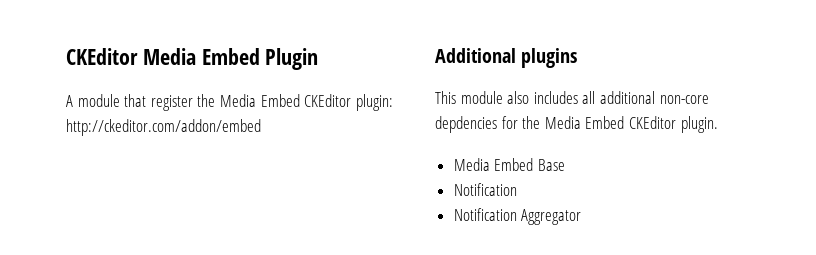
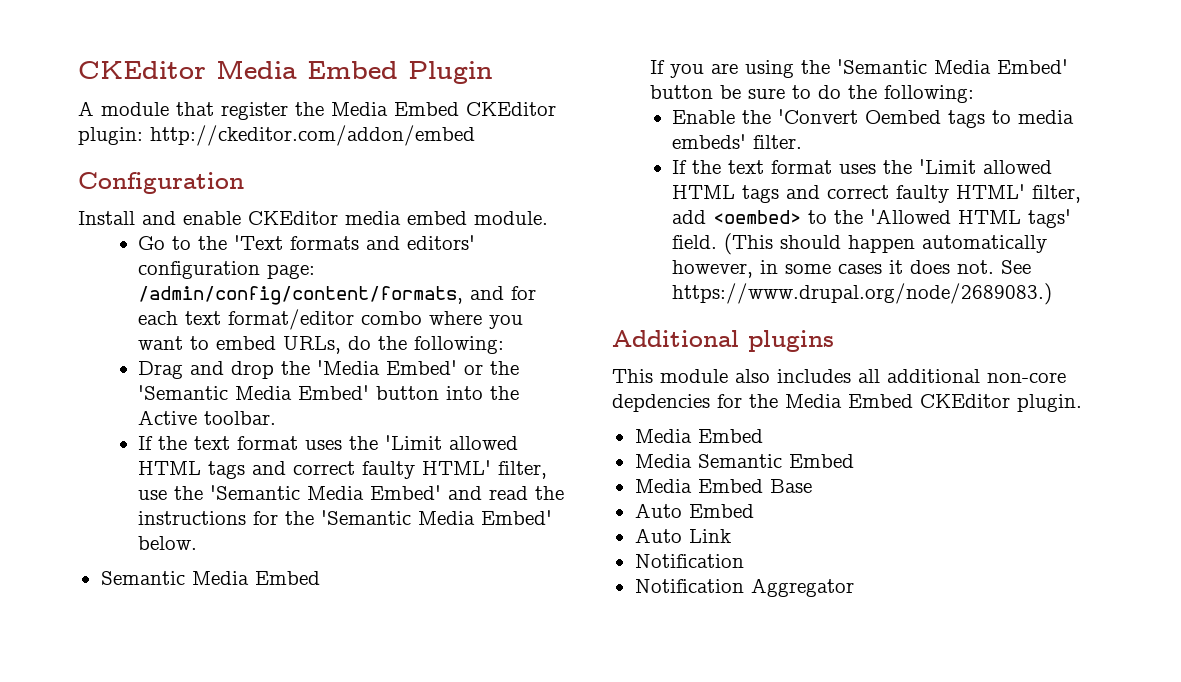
(261, 127) none -> [78,172,244,194] [78,211,548,225] [138,235,476,250] [138,261,316,279] [138,286,537,305] [138,309,524,330] [138,336,505,354] [138,360,520,379] [138,385,520,400] [138,410,277,425] [138,435,519,450] [138,460,548,479] [138,485,565,500] [138,510,553,525] [138,536,198,550] [100,571,320,585] [649,59,1068,78] [649,85,974,103] [672,109,1075,128] [672,134,803,149] [672,159,1053,174] [672,184,1082,203] [672,209,1072,228] [672,233,1048,255] [672,260,1032,278] [672,283,1053,305] // Configuration // Install and enable CKEditor media embed module. // Go to the 'Text formats and editors' configuration page: /admin/config/content/formats, and for each text format/editor combo where you want to embed URLs, do the following: // Drag and drop the 'Media Embed' or the 'Semantic Media Embed' button into the Active toolbar. // If the text format uses the 'Limit allowed HTML tags and correct faulty HTML' filter, use the 'Semantic Media Embed' and read the instructions for the 'Semantic Media Embed' below. // Semantic Media Embed // If you are using the 'Semantic Media Embed' button be sure to do the following: // Enable the 'Convert Oembed tags to media embeds' filter. // If the text format uses the 'Limit allowed HTML tags and correct faulty HTML' filter, add <oembed> to the 'Allowed HTML tags' field. (This should happen automatically however, in some cases it does not. See https://www.drupal.org/node/2689083.)
[537,159,565,171] Base -> [634,454,854,468] [634,479,812,493] [634,503,754,518] [634,528,731,543] // Media Semantic Embed // Media Embed Base // Auto Embed // Auto Link

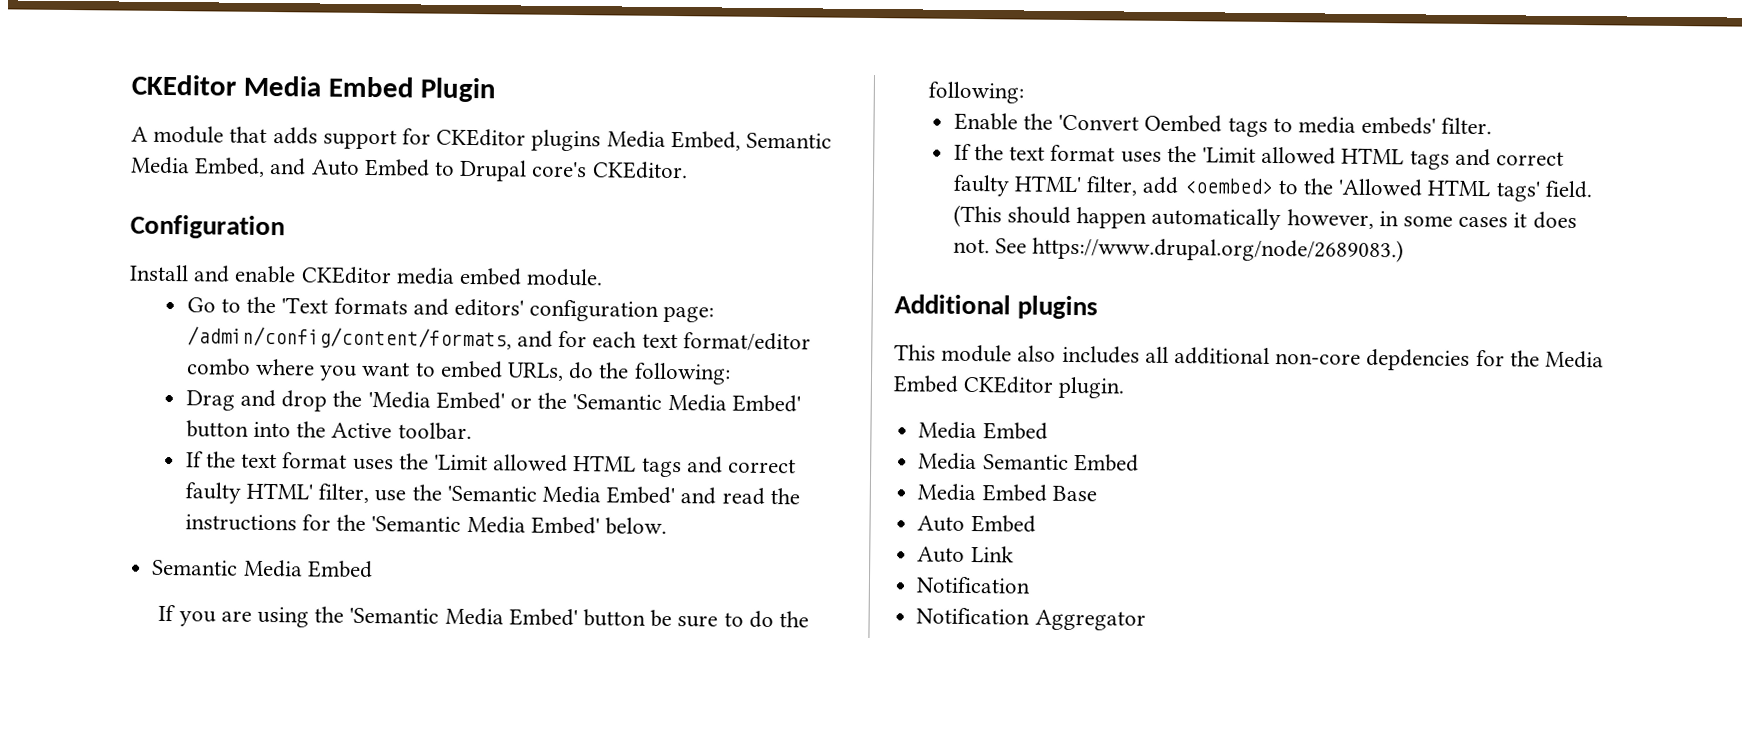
[221,102,556,120] [78,125,475,146] register the Media Embed CKEditor plugin: http://ckeditor.com/addon/embed -> [272,127,833,152] [130,156,688,182] adds support for CKEditor plugins Media Embed, Semantic Media Embed, and Auto Embed to Drupal core's CKEditor.

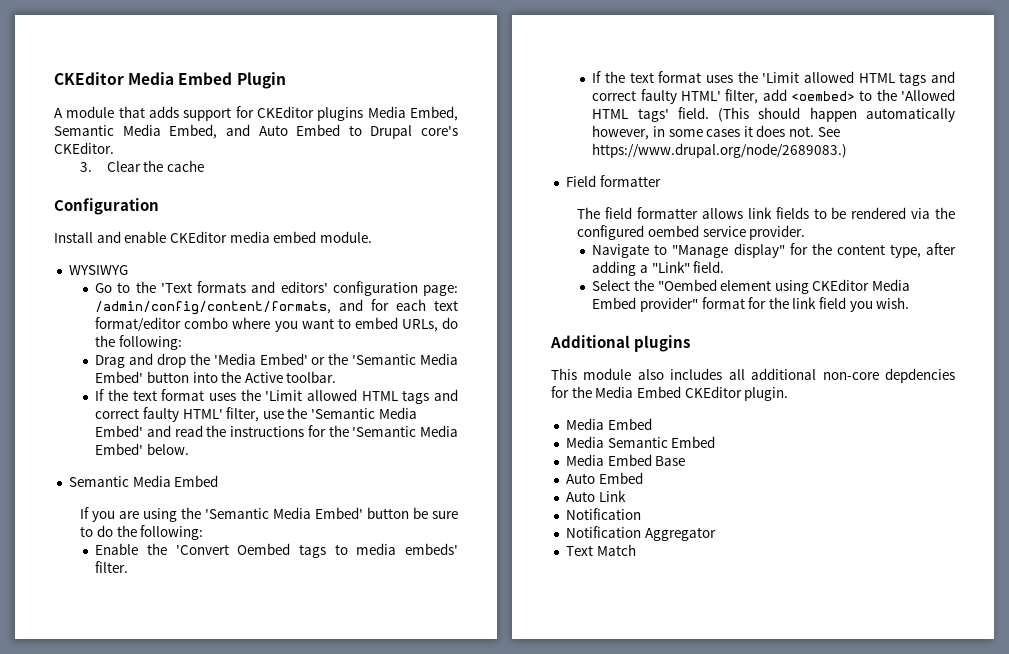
(688, 170) none -> [80,160,205,172] // 3. Clear the cache
(604, 277) none -> [68,265,128,275] // WYSIWYG
(1405, 249) none -> [565,175,661,187] [577,207,955,219] [577,225,806,240] [592,243,956,258] [592,261,725,276] [592,279,911,294] [592,297,910,312] // Field formatter // The field formatter allows link fields to be rendered via the configured oembed service provider. // Navigate to "Manage display" for the content type, after adding a "Link" field. // Select the "Oembed element using CKEditor Media Embed provider" format for the link field you wish.
(1146, 620) none -> [565,544,636,556] // Text Match

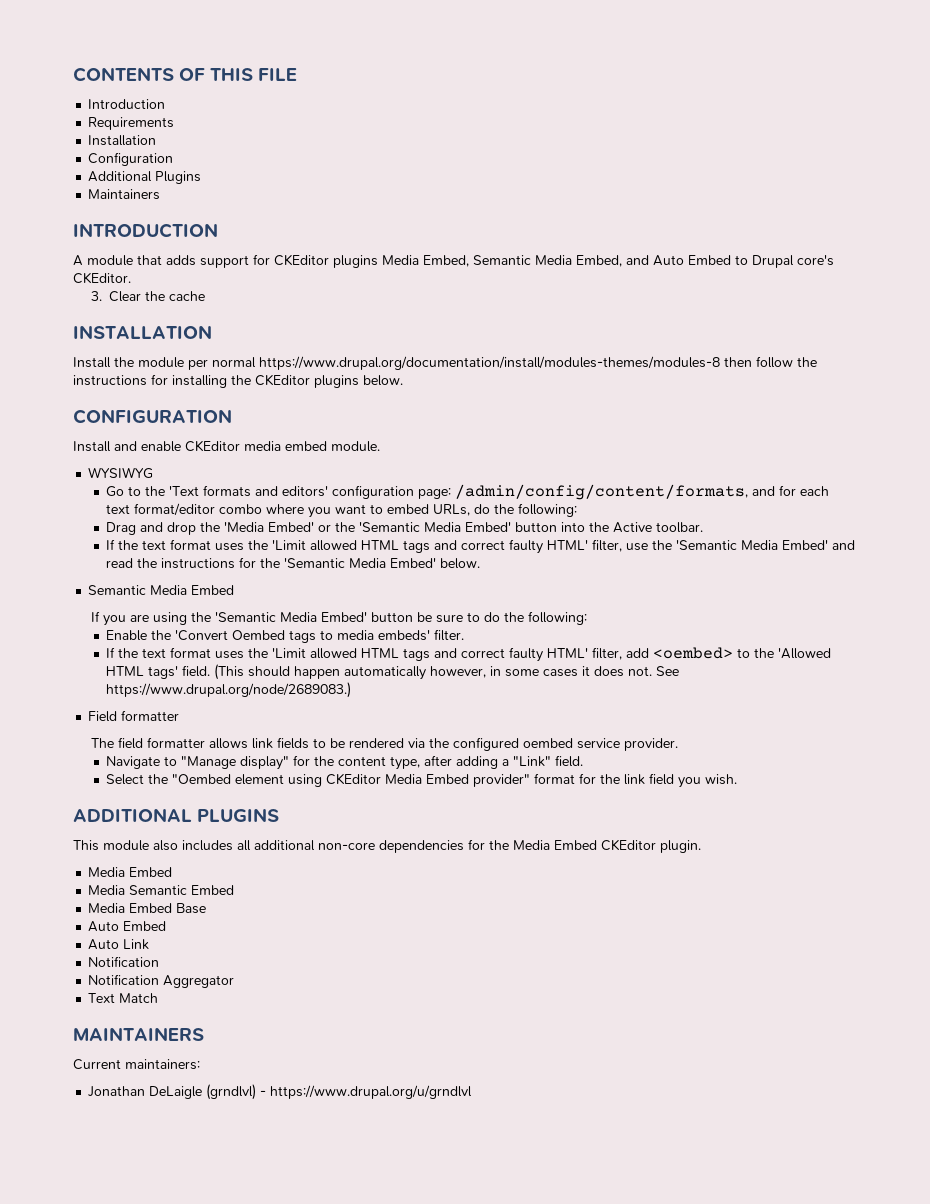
[54,72,286,89] CKEditor Media Embed Plugin -> [73,67,298,82] [88,99,166,109] [88,117,175,130] [88,135,157,146] [88,152,174,166] [88,171,202,184] [88,189,161,200] [73,223,218,238] CONTENTS OF THIS FILE // Introduction // Requirements // Installation // Configuration // Additional Plugins // Maintainers // INTRODUCTION
[54,198,159,215] Configuration -> [73,325,212,339] [73,356,817,370] [73,374,403,388] [73,409,232,424] INSTALLATION // Install the module per normal https://www.drupal.org/documentation/install/modules-themes/modules-8 then follow the instructions for installing the CKEditor plugins below. // CONFIGURATION
[550,335,691,352] Additional plugins -> [73,808,280,822] ADDITIONAL PLUGINS
[885,368,955,383] depdencies -> [379,840,464,853] dependencies
(636, 550) none -> [73,1027,204,1041] [73,1059,200,1070] [88,1084,473,1100] // MAINTAINERS // Current maintainers: // Jonathan DeLaigle (grndlvl) - https://www.drupal.org/u/grndlvl

